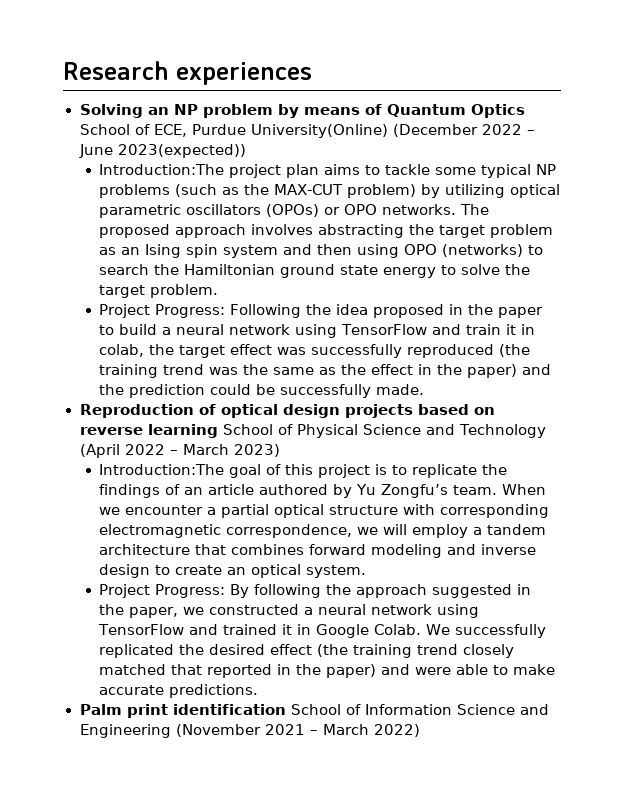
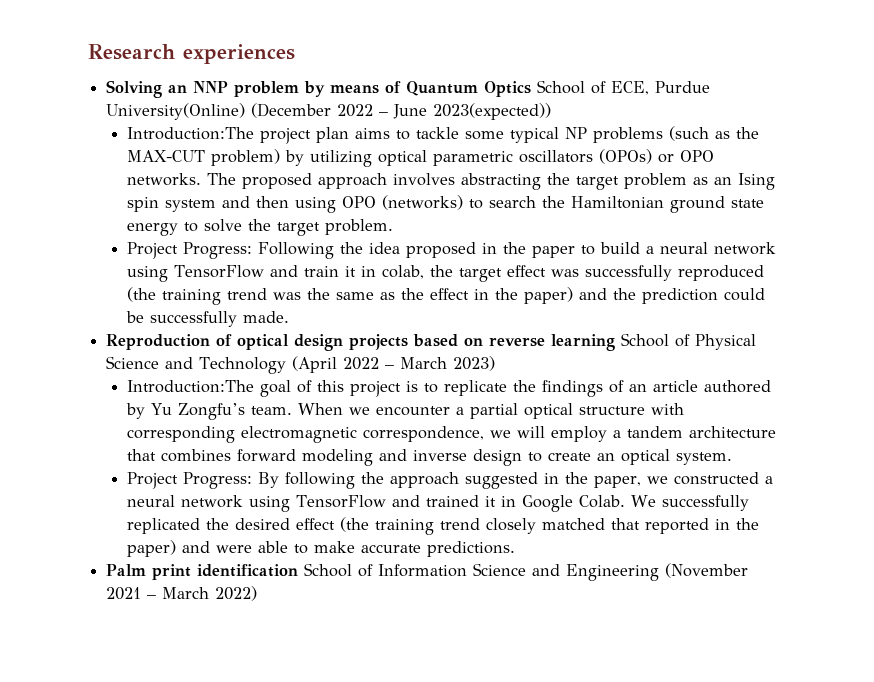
[173,104,198,115] NP -> [193,81,229,93] NNP

